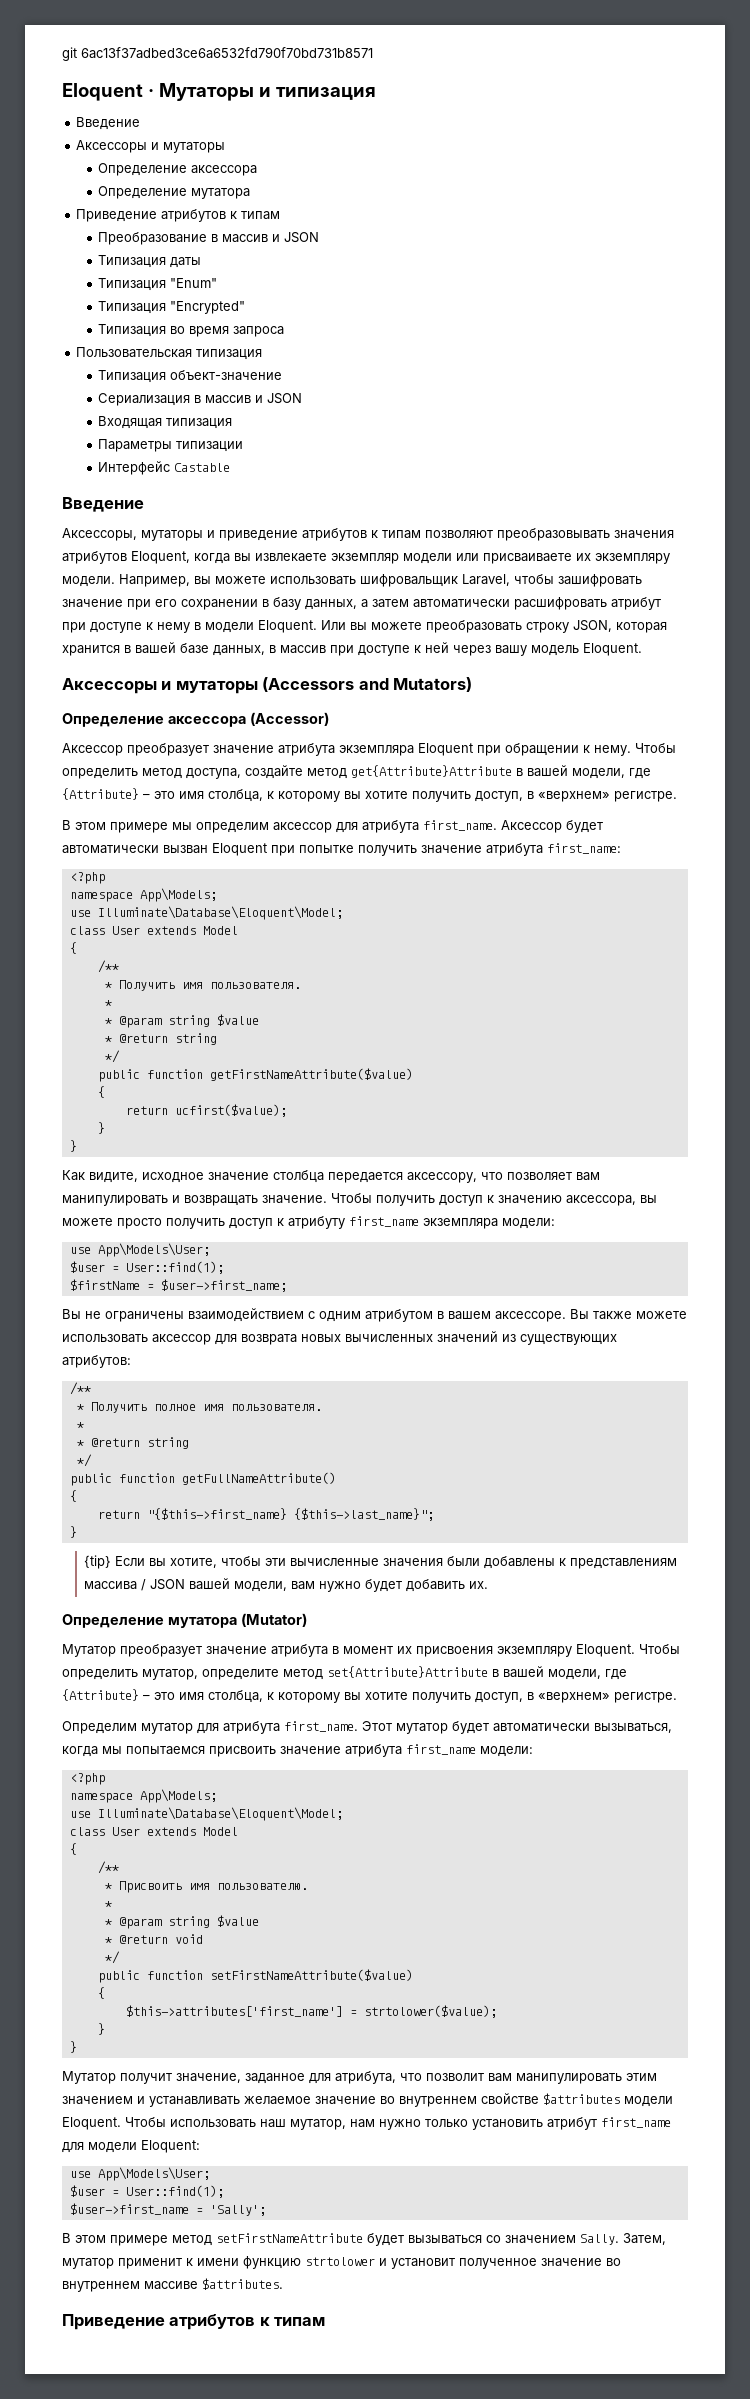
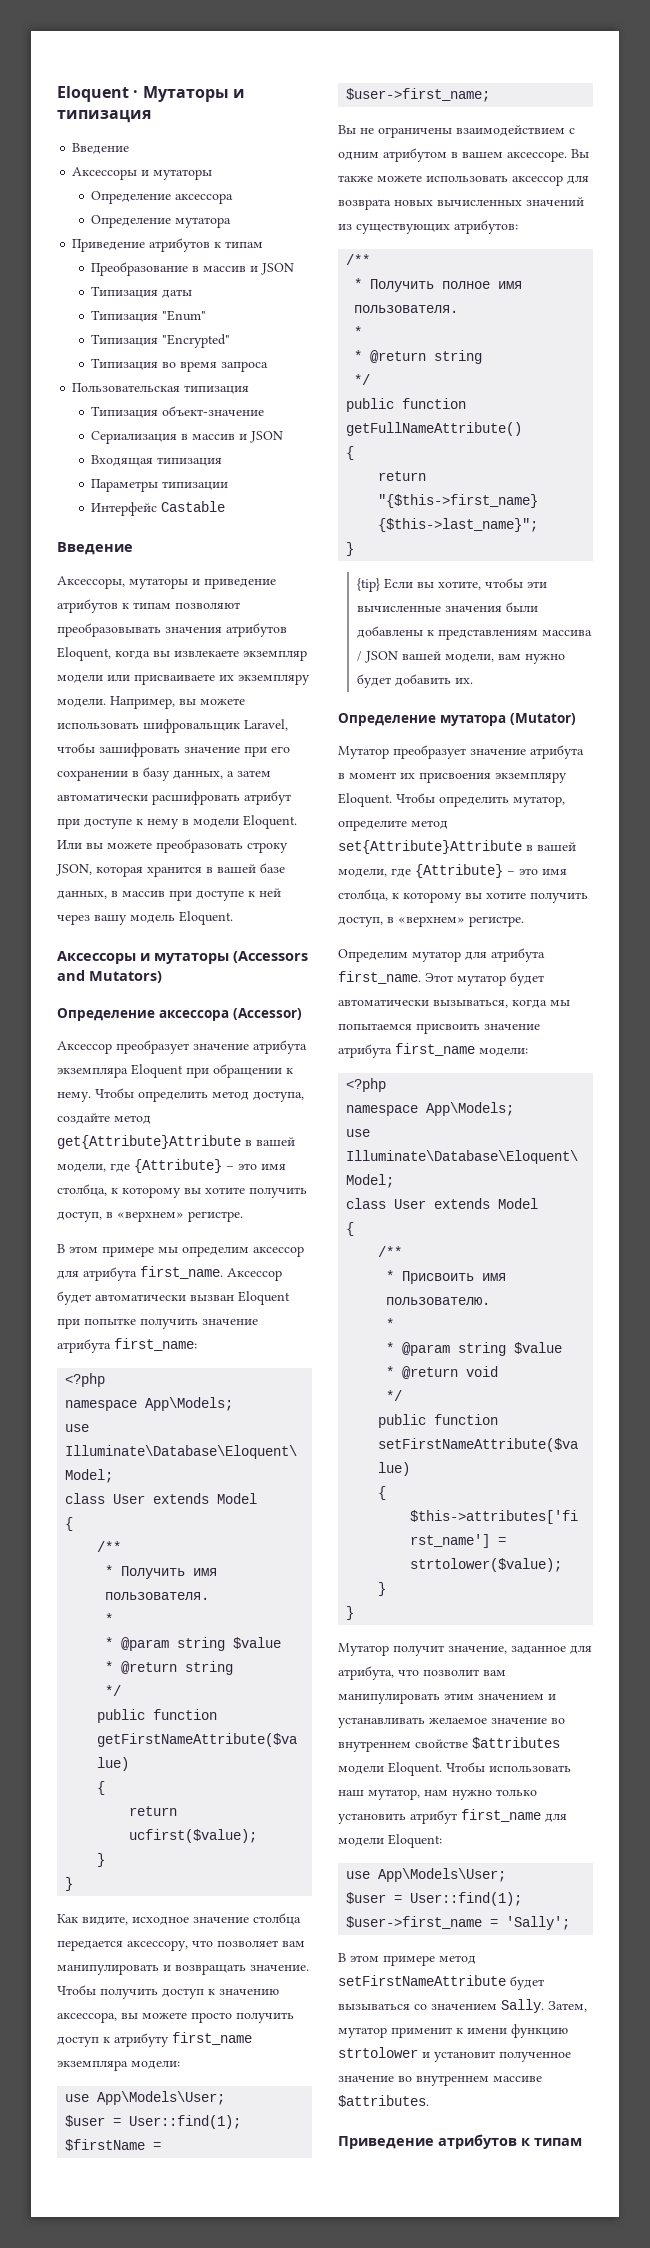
[62,47,373,61] git 6ac13f37adbed3ce6a6532fd790f70bd731b8571 // -> (57, 94) none

